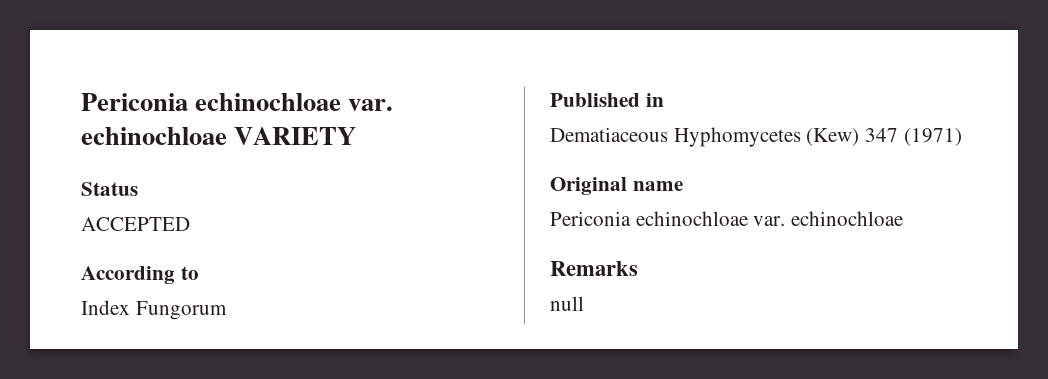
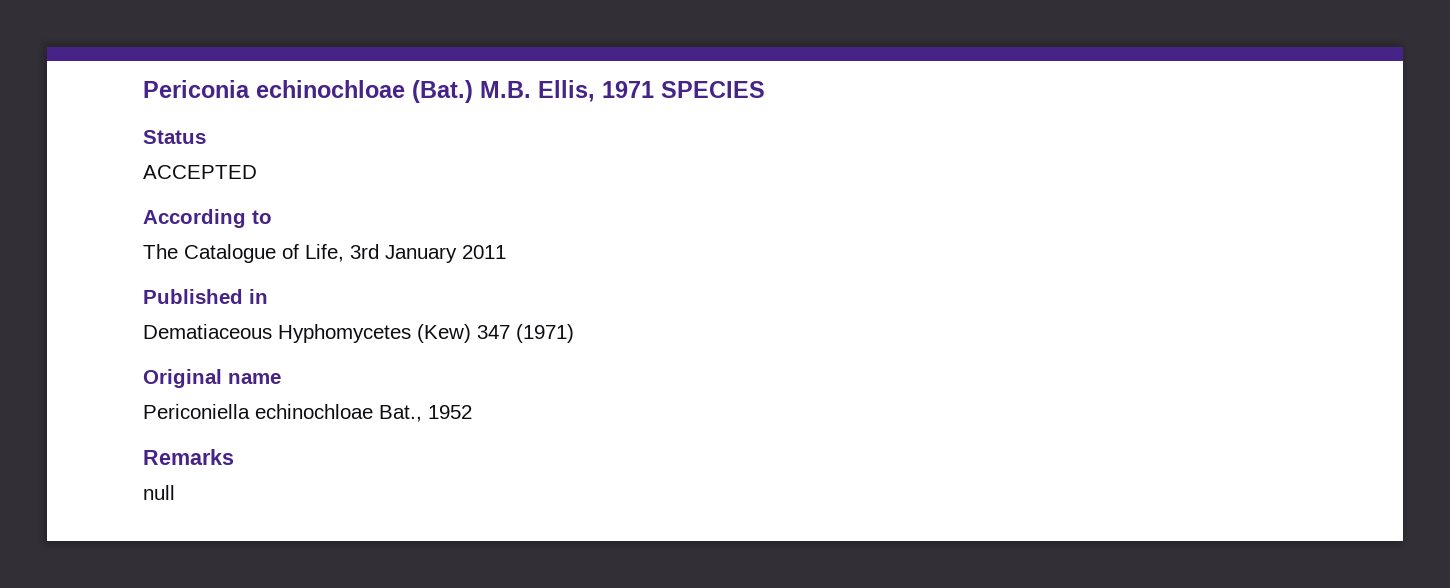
[81,93,394,111] [81,127,357,145] Periconia echinochloae var. echinochloae VARIETY -> [143,80,765,103] Periconia echinochloae (Bat.) M.B. Ellis, 1971 SPECIES
[81,300,227,320] Index Fungorum -> [143,244,506,263] The Catalogue of Life, 3rd January 2011
[550,211,904,226] Periconia echinochloae var. echinochloae -> [143,404,472,422] Periconiella echinochloae Bat., 1952

